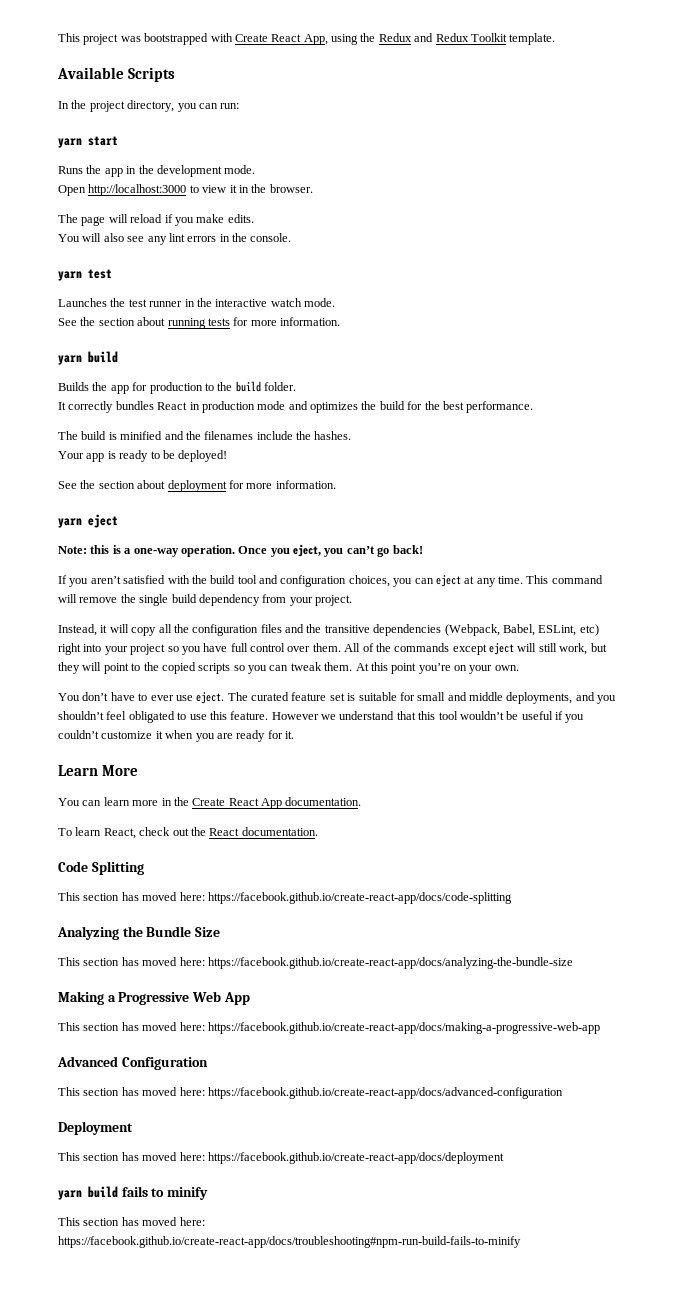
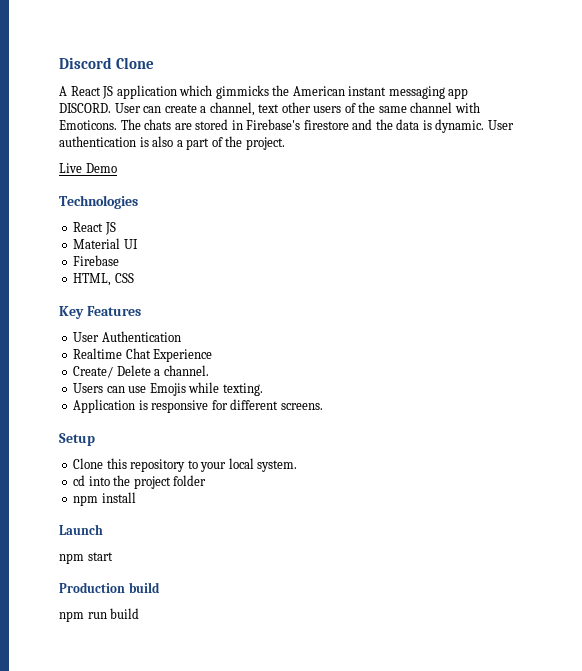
[58,33,556,45] [57,67,176,82] [58,100,240,112] [58,136,118,148] [58,165,256,177] [58,184,313,196] [58,214,254,226] [58,233,292,245] [58,269,112,281] [58,298,335,307] [58,317,340,329] [58,351,118,365] [58,381,296,394] [58,401,534,413] [58,431,352,440] [58,450,228,462] [58,480,336,492] [58,514,118,528] [58,544,423,557] [58,575,603,587] [58,594,352,606] [58,624,599,636] [58,643,607,655] [58,662,519,674] [58,692,617,704] [58,711,585,723] [58,730,294,742] [58,765,139,776] [58,797,362,809] [58,827,318,839] [58,861,144,875] [58,892,512,904] [57,926,220,940] [58,957,573,969] [58,991,250,1005] [58,1022,600,1034] [57,1056,208,1070] [58,1087,563,1099] [58,1121,133,1135] [58,1152,504,1164] [58,1186,208,1200] [58,1217,205,1226] [58,1236,521,1248] This project was bootstrapped with Create React App, using the Redux and Redux Toolkit template. // Available Scripts // In the project directory, you can run: // yarn start // Runs the app in the development mode. // Open http://localhost:3000 to view it in the browser. // The page will reload if you make edits. // You will also see any lint errors in the console. // yarn test // Launches the test runner in the interactive watch mode. // See the section about running tests for more information. // yarn build // Builds the app for production to the build folder. // It correctly bundles React in production mode and optimizes the build for the best performance. // The build is minified and the filenames include the hashes. // Your app is ready to be deployed! // See the section about deployment for more information. // yarn eject // Note: this is a one-way operation. Once you eject, you can’t go back! // If you aren’t satisfied with the build tool and configuration choices, you can eject at any time. This command will remove the single build dependency from your project. // Instead, it will copy all the configuration files and the transitive dependencies (Webpack, Babel, ESLint, etc) right into your project so you have full control over them. All of the commands except eject will still work, but they will point to the copied scripts so you can tweak them. At this point you’re on your own. // You don’t have to ever use eject. The curated feature set is suitable for small and middle deployments, and you shouldn’t feel obligated to use this feature. However we understand that this tool wouldn’t be useful if you couldn’t customize it when you are ready for it. // Learn More // You can learn more in the Create React App documentation. // To learn React, check out the React documentation. // Code Splitting // This section has moved here: https://facebook.github.io/create-react-app/docs/code-splitting // Analyzing the Bundle Size // This section has moved here: https://facebook.github.io/create-react-app/docs/analyzing-the-bundle-size // Making a Progressive Web App // This section has moved here: https://facebook.github.io/create-react-app/docs/making-a-progressive-web-app // Advanced Configuration // This section has moved here: https://facebook.github.io/create-react-app/docs/advanced-configuration // Deployment // This section has moved here: https://facebook.github.io/create-react-app/docs/deployment // yarn build fails to minify // This section has moved here: https://facebook.github.io/create-react-app/docs/troubleshooting#npm-run-build-fails-to-minify -> [59,57,155,69] [59,85,469,99] [59,102,480,116] [59,119,514,133] [59,136,285,150] [59,163,117,173] [59,195,138,209] [73,222,116,235] [73,238,138,249] [73,255,120,266] [73,273,134,286] [59,306,141,319] [73,331,181,342] [73,348,213,362] [73,365,209,378] [73,382,263,396] [73,399,323,413] [59,433,95,446] [73,458,298,472] [73,475,207,489] [73,492,136,506] [59,524,103,535] [59,552,113,564] [59,582,160,593] [59,608,140,622] Discord Clone // A React JS application which gimmicks the American instant messaging app DISCORD. User can create a channel, text other users of the same channel with Emoticons. The chats are stored in Firebase's firestore and the data is dynamic. User authentication is also a part of the project. // Live Demo // Technologies // React JS // Material UI // Firebase // HTML, CSS // Key Features // User Authentication // Realtime Chat Experience // Create/ Delete a channel. // Users can use Emojis while texting. // Application is responsive for different screens. // Setup // Clone this repository to your local system. // cd into the project folder // npm install // Launch // npm start // Production build // npm run build

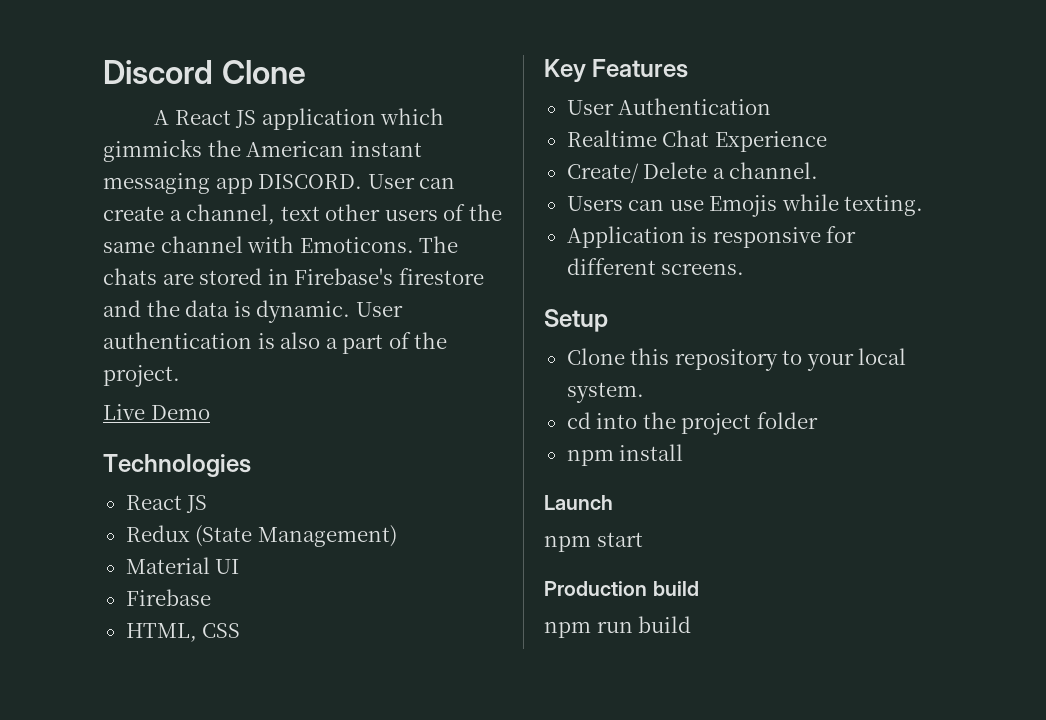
(116, 228) none -> [125,525,397,547] // Redux (State Management)

